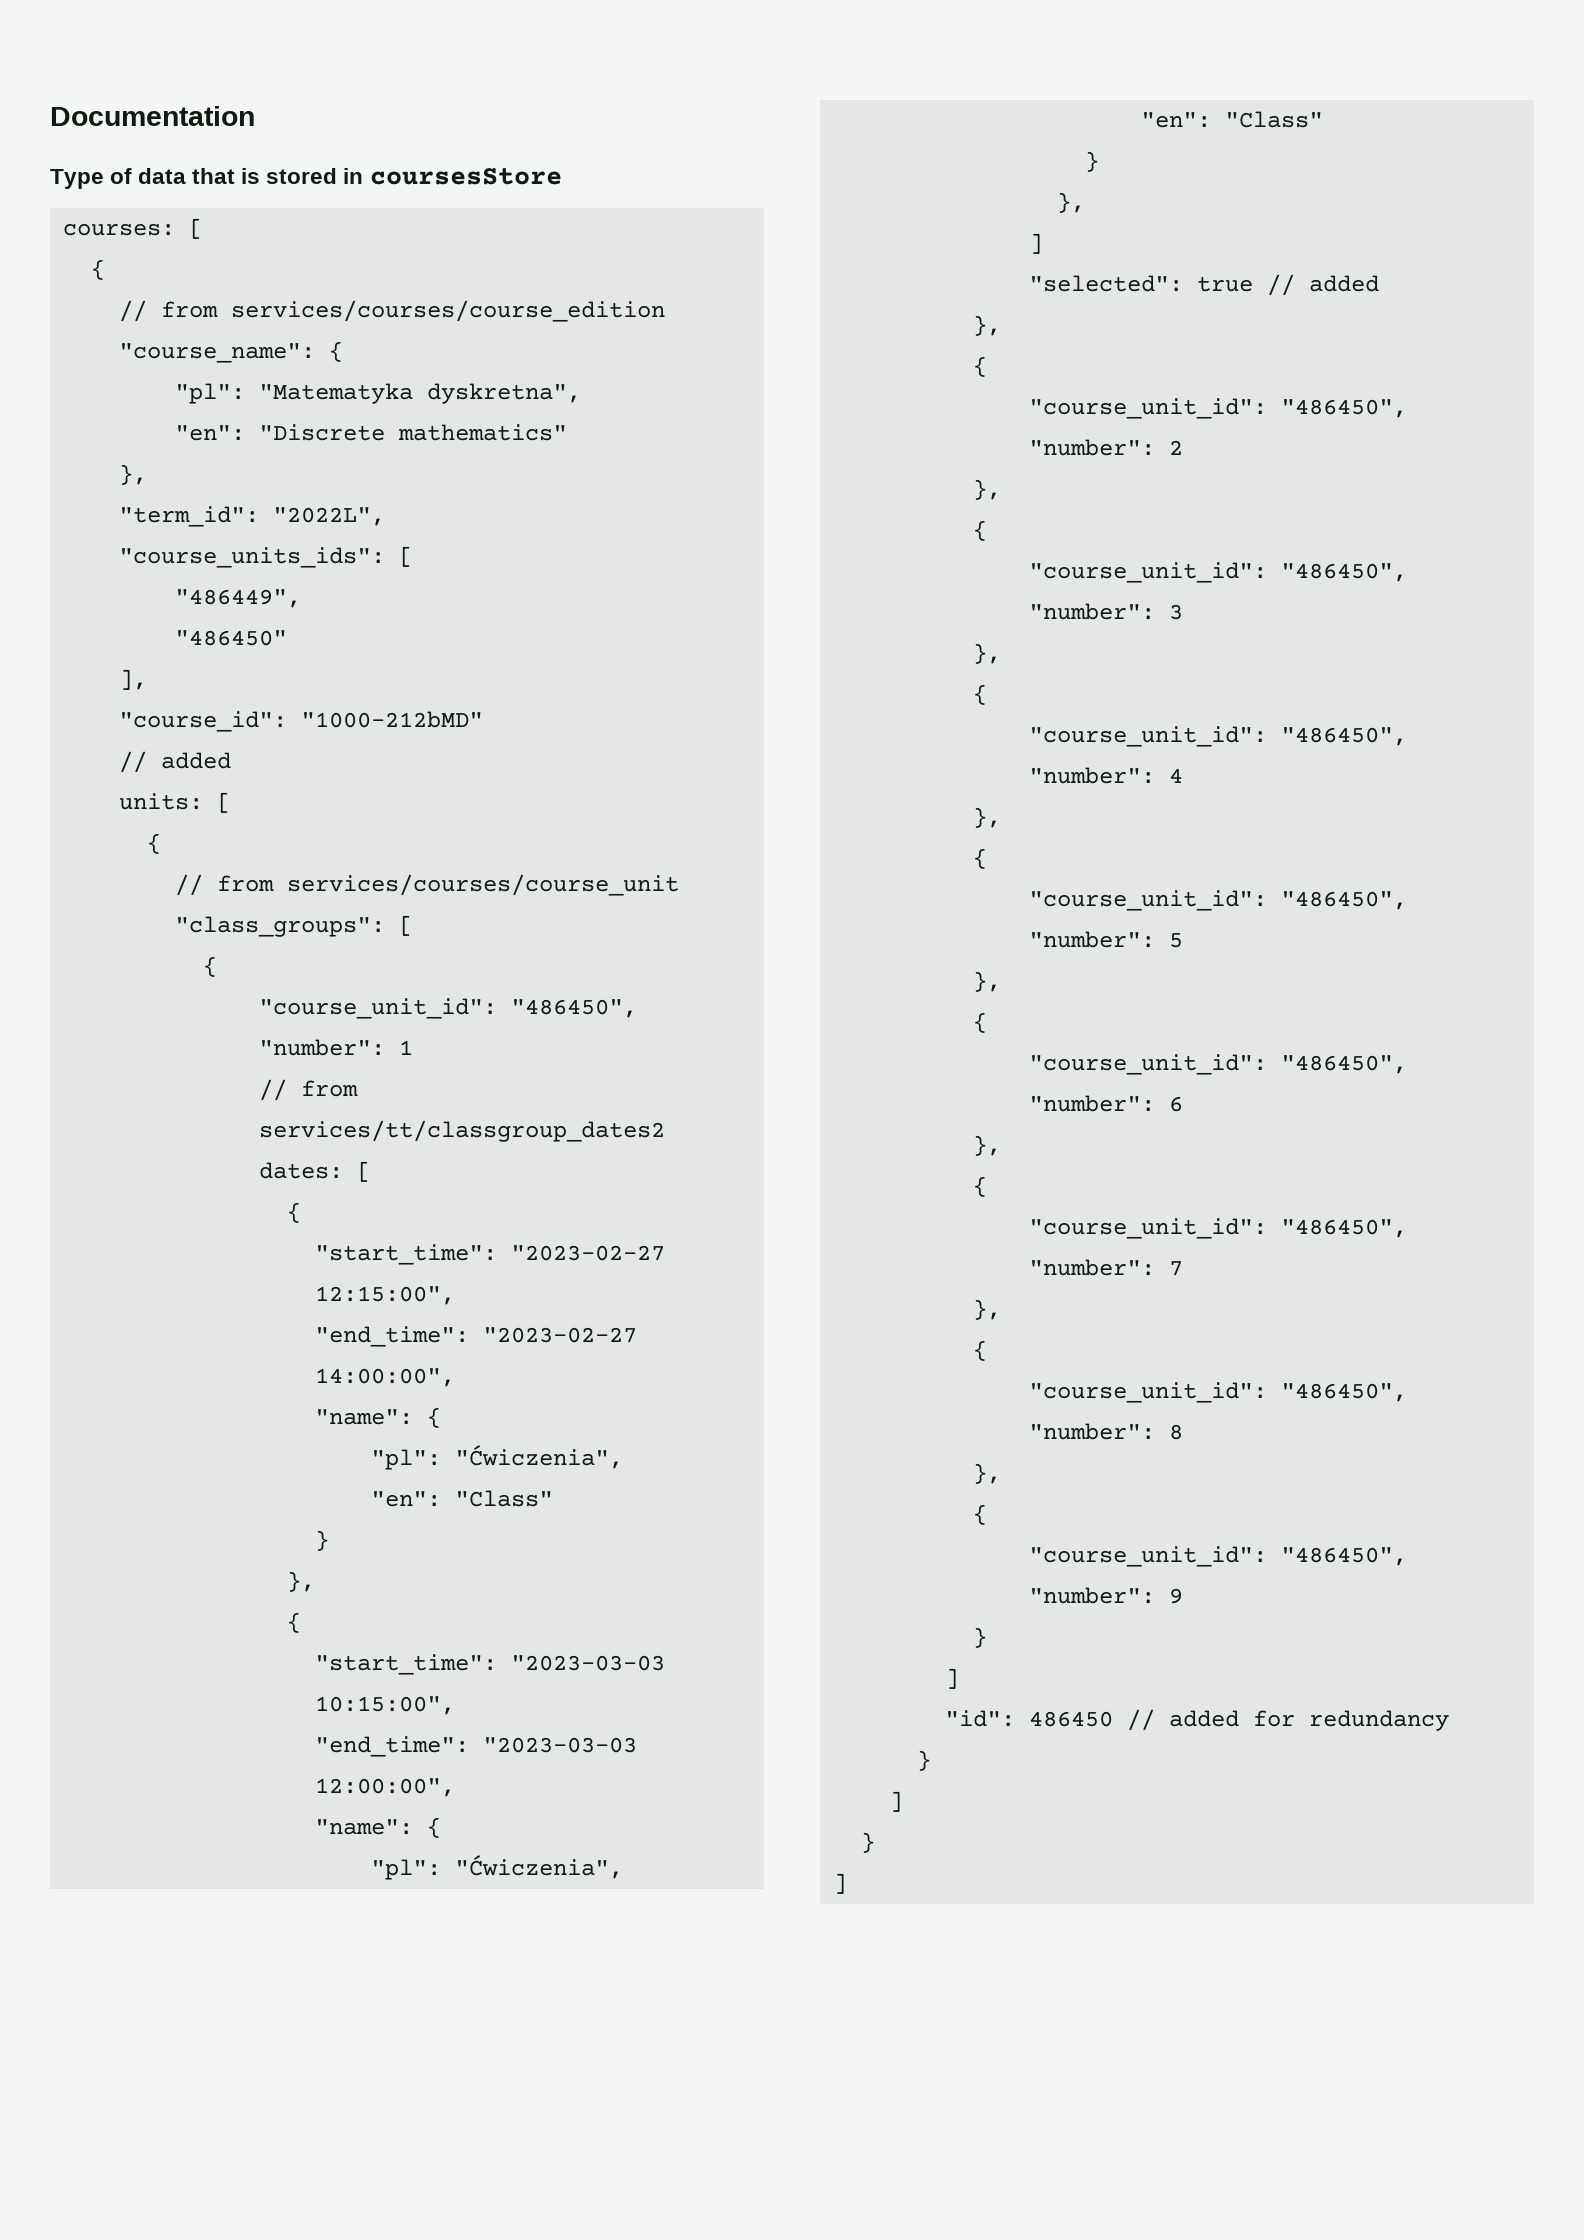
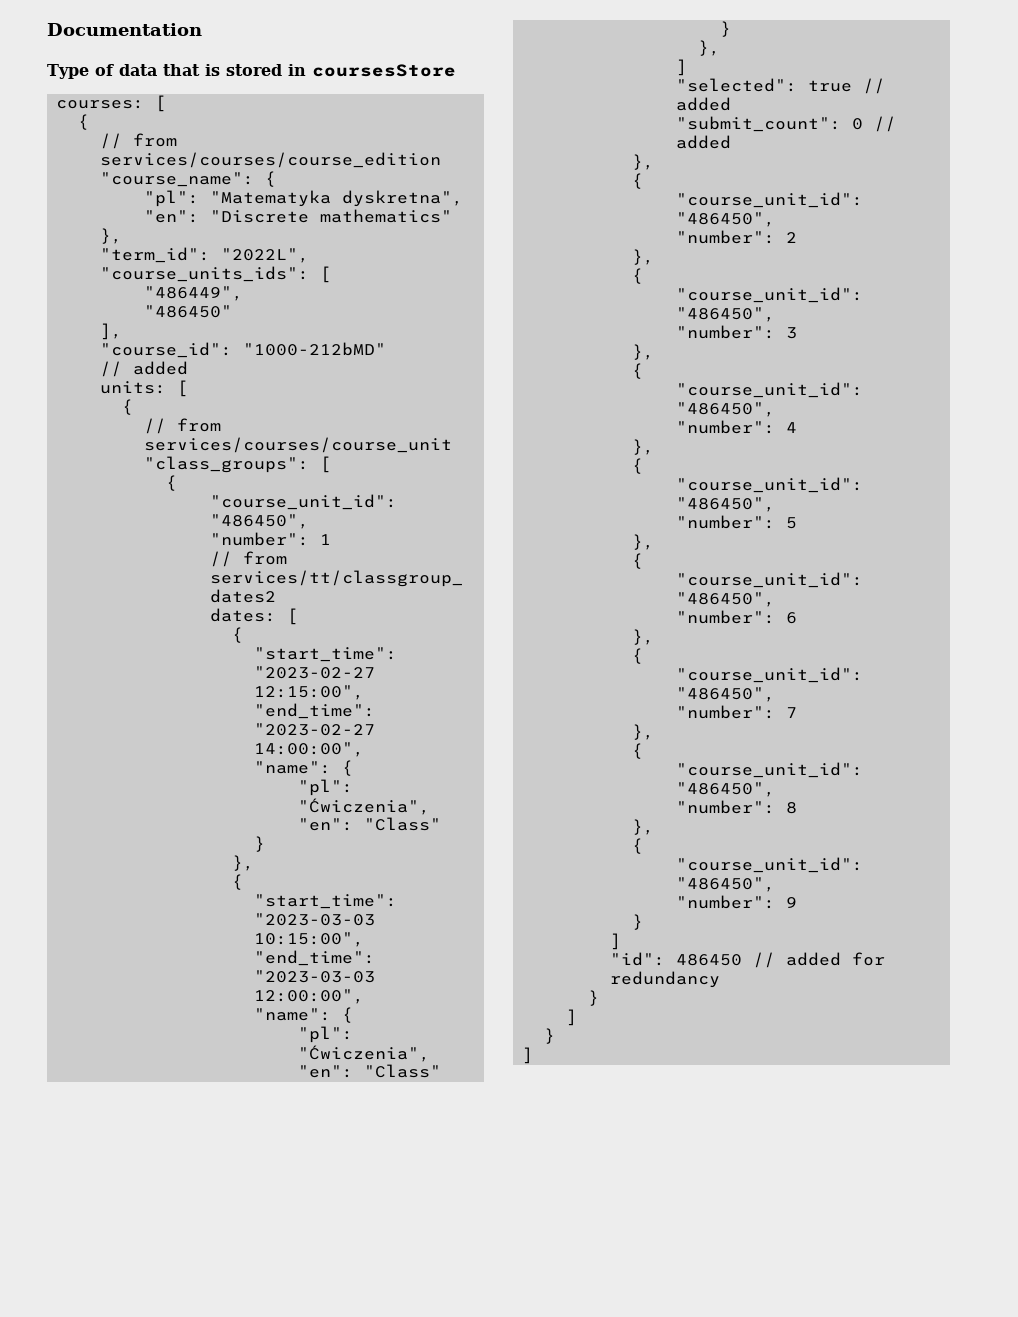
(1379, 283) none -> [676,116,896,132] [676,135,731,149] // "submit_count": 0 // added

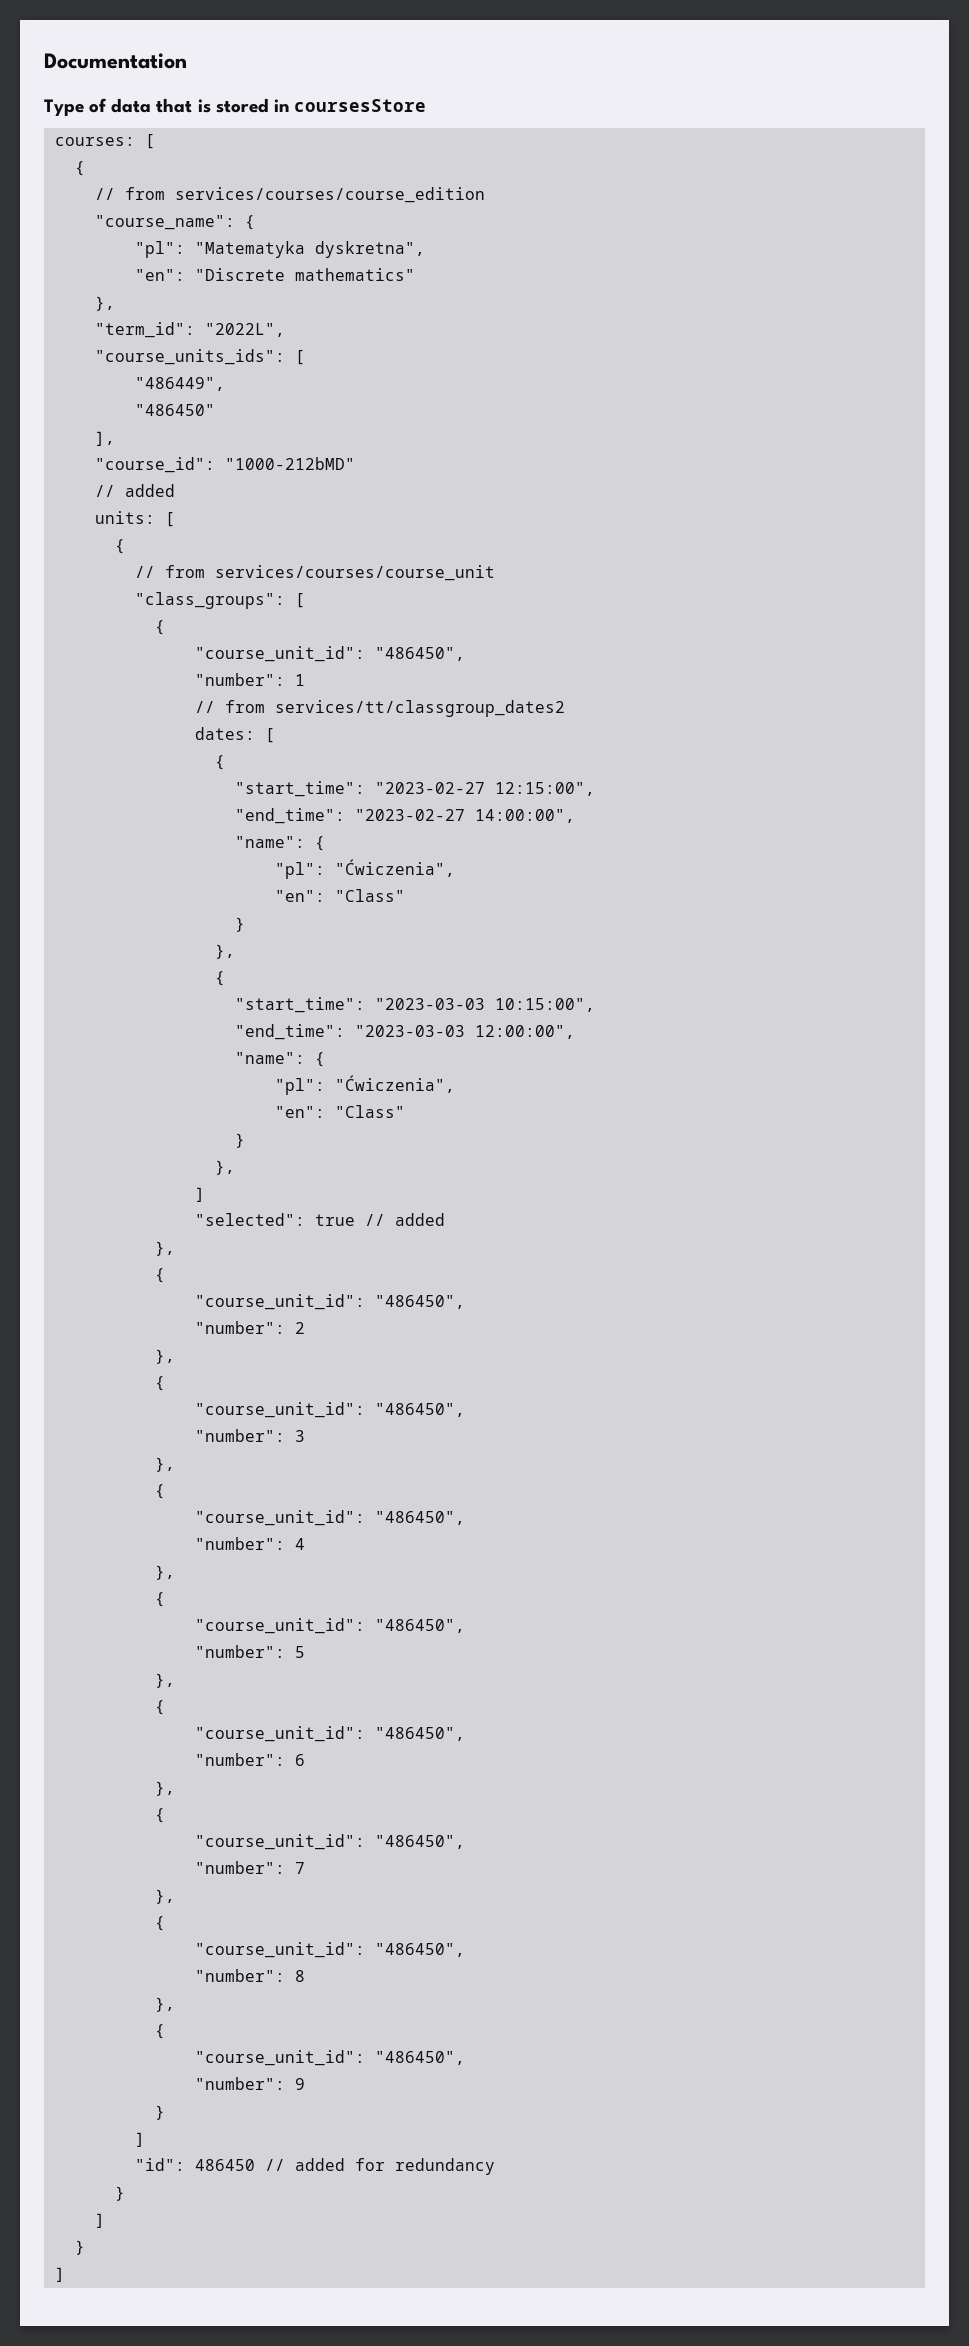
[676,116,896,132] [676,135,731,149] // "submit_count": 0 // added -> (445, 1219) none

